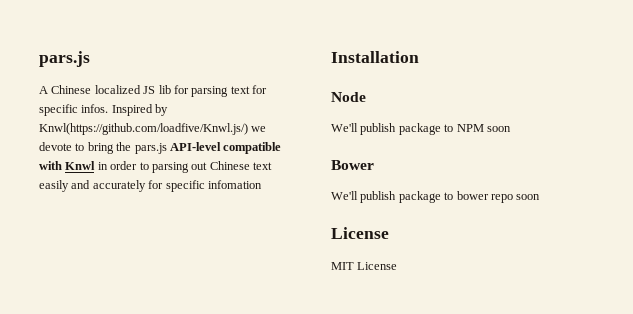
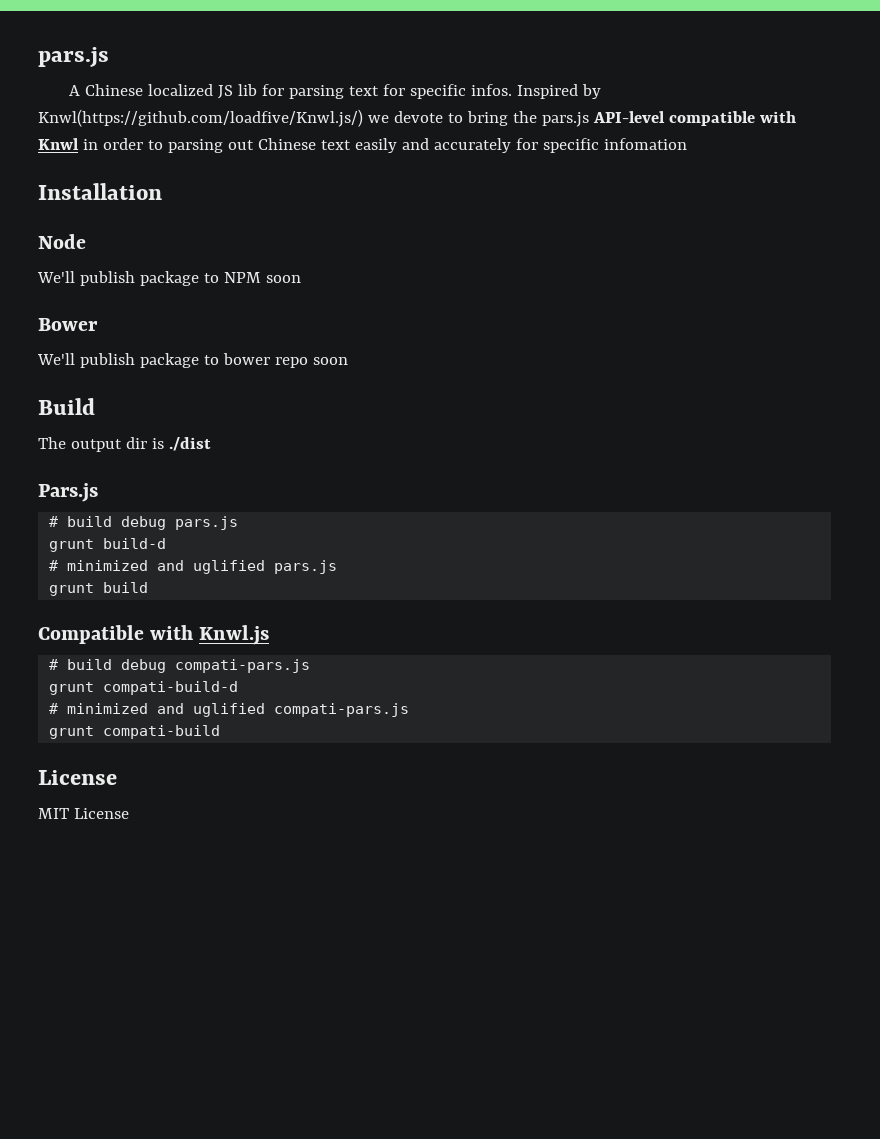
(541, 197) none -> [38,398,95,415] [38,437,211,452] [38,483,98,502] [49,516,239,530] [49,538,167,552] [49,560,338,574] [49,582,149,596] [38,625,270,645] [49,659,311,673] [49,681,239,695] [49,703,410,717] [49,725,221,739] // Build // The output dir is ./dist // Pars.js // # build debug pars.js // grunt build-d // # minimized and uglified pars.js // grunt build // Compatible with Knwl.js // # build debug compati-pars.js // grunt compati-build-d // # minimized and uglified compati-pars.js // grunt compati-build

